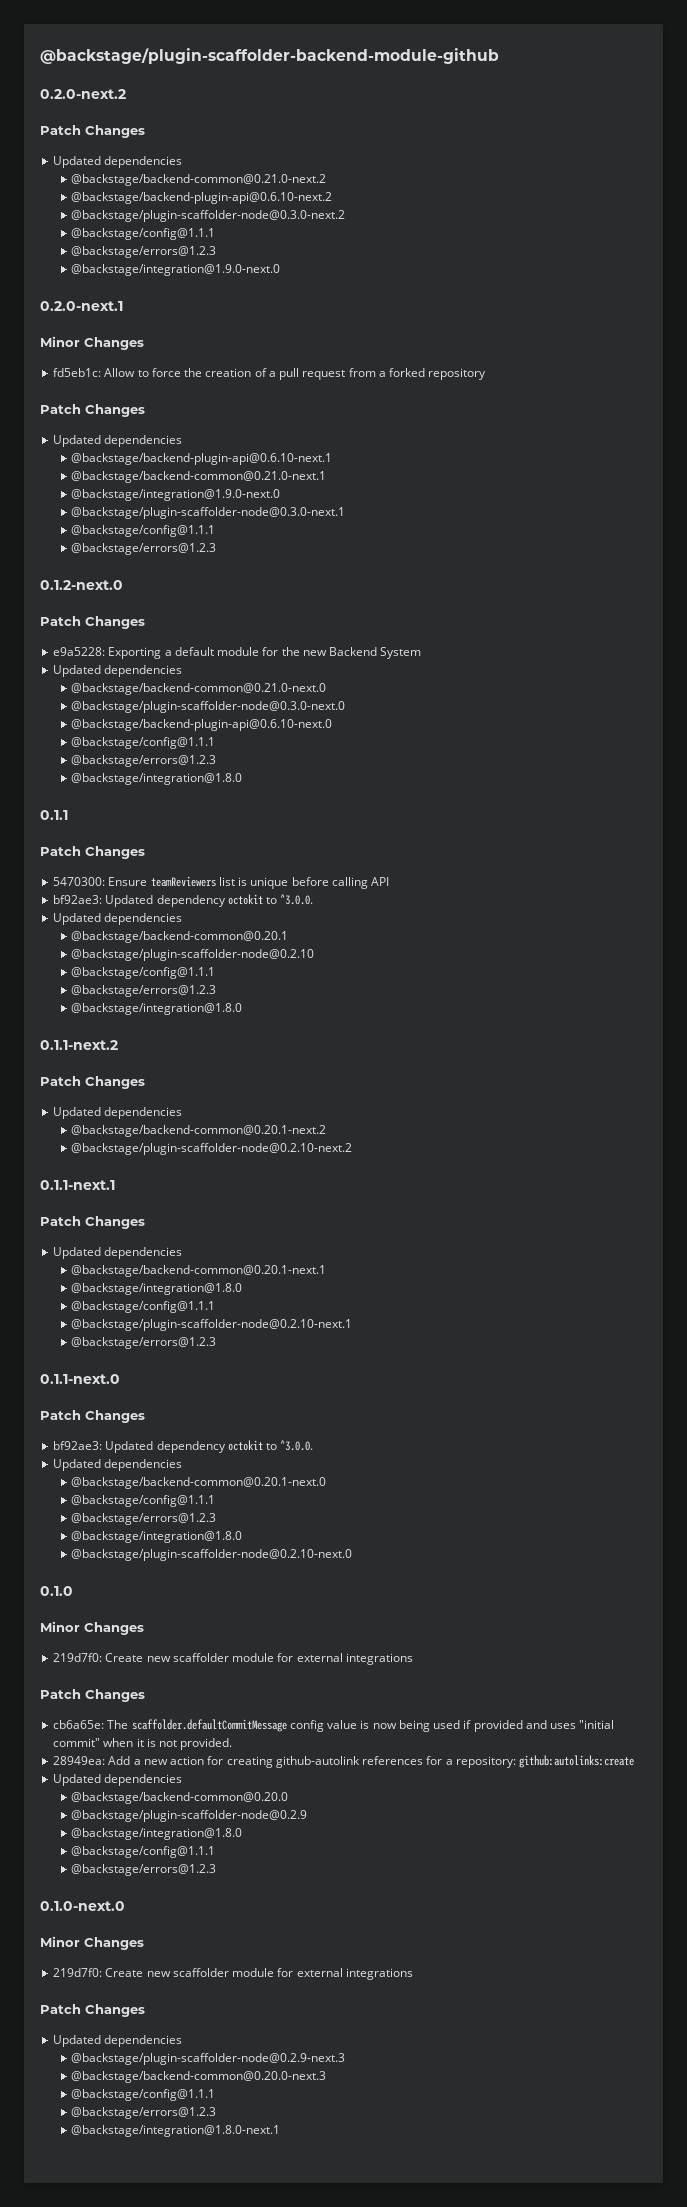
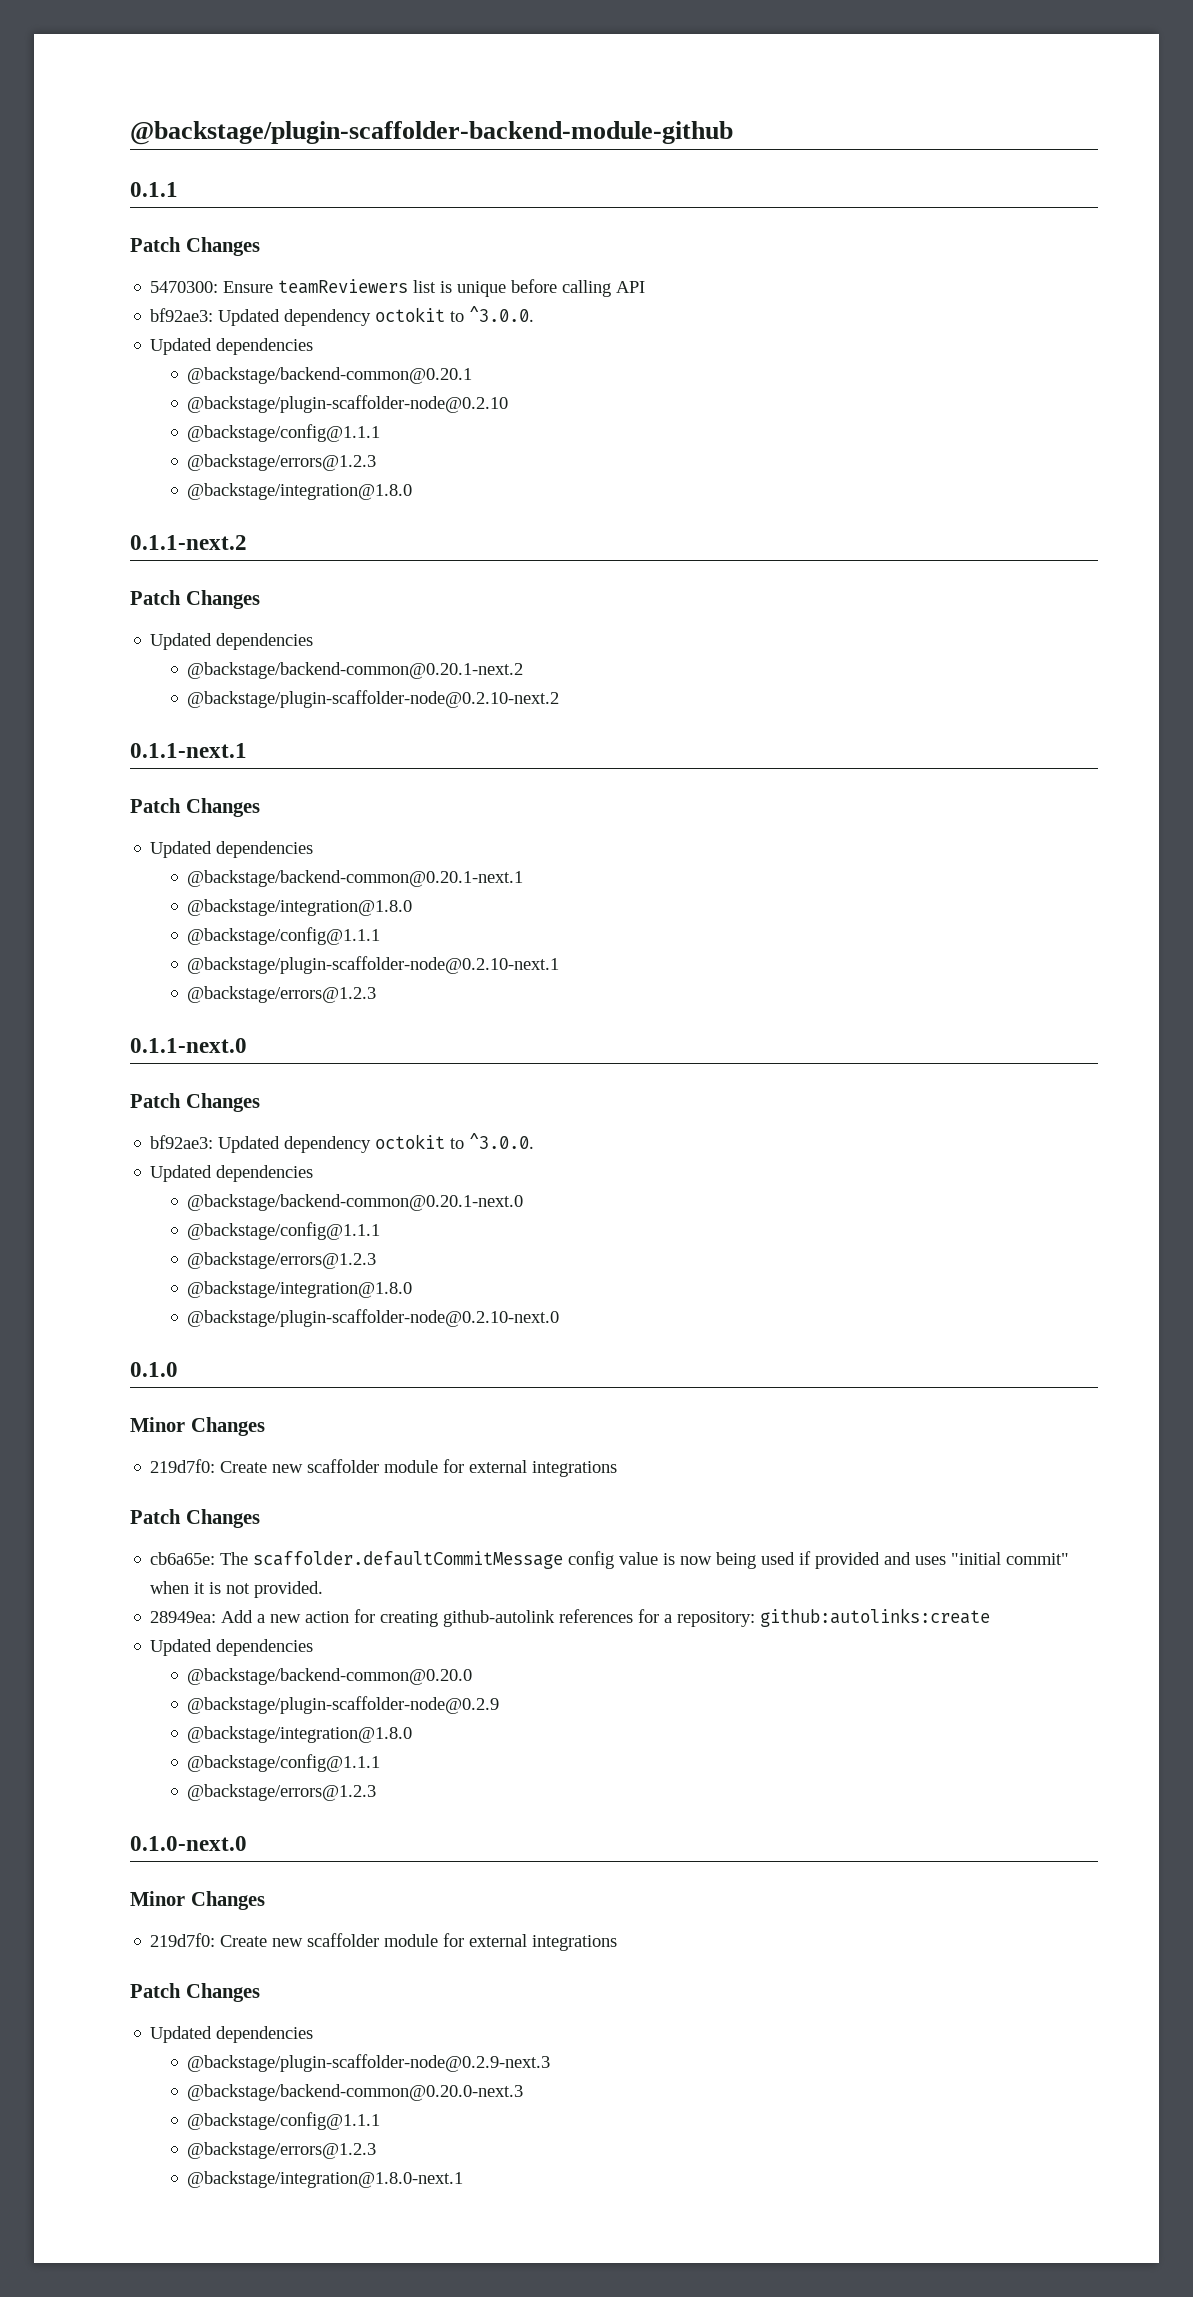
[40,89,126,99] [40,125,145,138] [53,156,183,168] [71,174,327,186] [71,192,333,204] [71,210,346,222] [71,228,216,240] [71,246,217,258] [71,264,281,276] [40,301,123,311] [40,336,144,350] [53,368,487,380] [40,404,145,417] [53,435,183,447] [71,453,333,465] [71,471,327,483] [71,489,281,501] [71,507,346,519] [71,525,216,537] [71,543,217,555] [40,580,123,590] [40,616,145,629] [53,647,422,659] [53,665,183,677] [71,683,327,695] [71,701,346,713] [71,719,333,731] [71,737,216,749] [71,755,217,767] [71,773,243,785] // 0.2.0-next.2 // Patch Changes // Updated dependencies // @backstage/backend-common@0.21.0-next.2 // @backstage/backend-plugin-api@0.6.10-next.2 // @backstage/plugin-scaffolder-node@0.3.0-next.2 // @backstage/config@1.1.1 // @backstage/errors@1.2.3 // @backstage/integration@1.9.0-next.0 // 0.2.0-next.1 // Minor Changes // fd5eb1c: Allow to force the creation of a pull request from a forked repository // Patch Changes // Updated dependencies // @backstage/backend-plugin-api@0.6.10-next.1 // @backstage/backend-common@0.21.0-next.1 // @backstage/integration@1.9.0-next.0 // @backstage/plugin-scaffolder-node@0.3.0-next.1 // @backstage/config@1.1.1 // @backstage/errors@1.2.3 // 0.1.2-next.0 // Patch Changes // e9a5228: Exporting a default module for the new Backend System // Updated dependencies // @backstage/backend-common@0.21.0-next.0 // @backstage/plugin-scaffolder-node@0.3.0-next.0 // @backstage/backend-plugin-api@0.6.10-next.0 // @backstage/config@1.1.1 // @backstage/errors@1.2.3 // @backstage/integration@1.8.0 -> (733, 133) none

